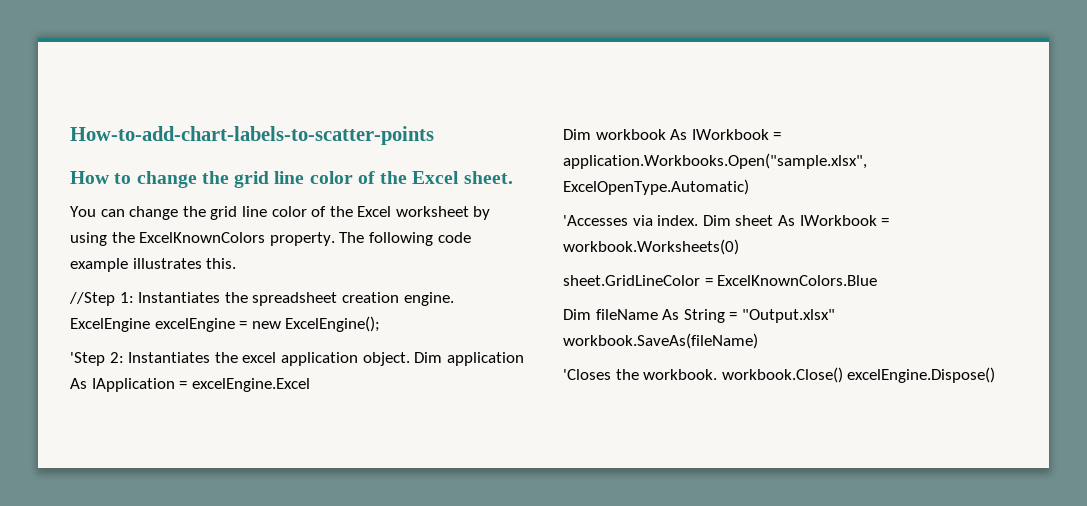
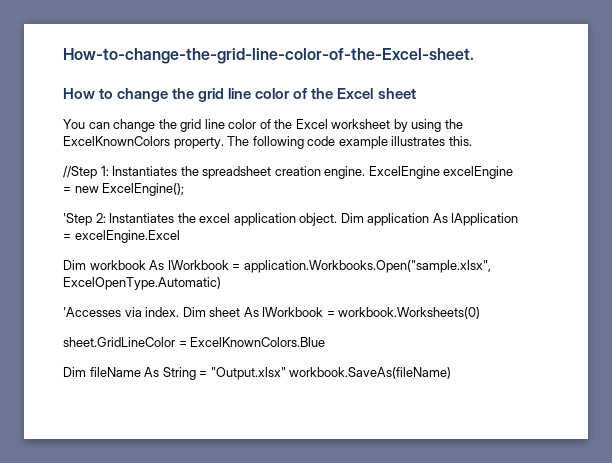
[70,126,434,145] How-to-add-chart-labels-to-scatter-points -> [63,48,474,64] How-to-change-the-grid-line-color-of-the-Excel-sheet.
[463,171,513,184] sheet. -> [377,88,416,99] sheet
[563,367,996,383] // 'Closes the workbook. workbook.Close() excelEngine.Dispose() -> (452, 373) none

